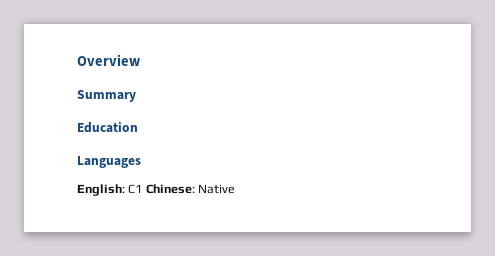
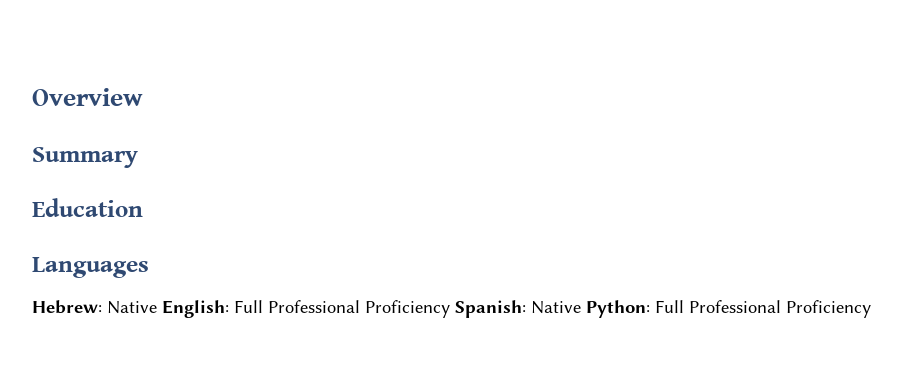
[77,184,236,196] English: C1 Chinese: Native -> [32,300,871,318] Hebrew: Native English: Full Professional Proficiency Spanish: Native Python: Full Professional Proficiency

